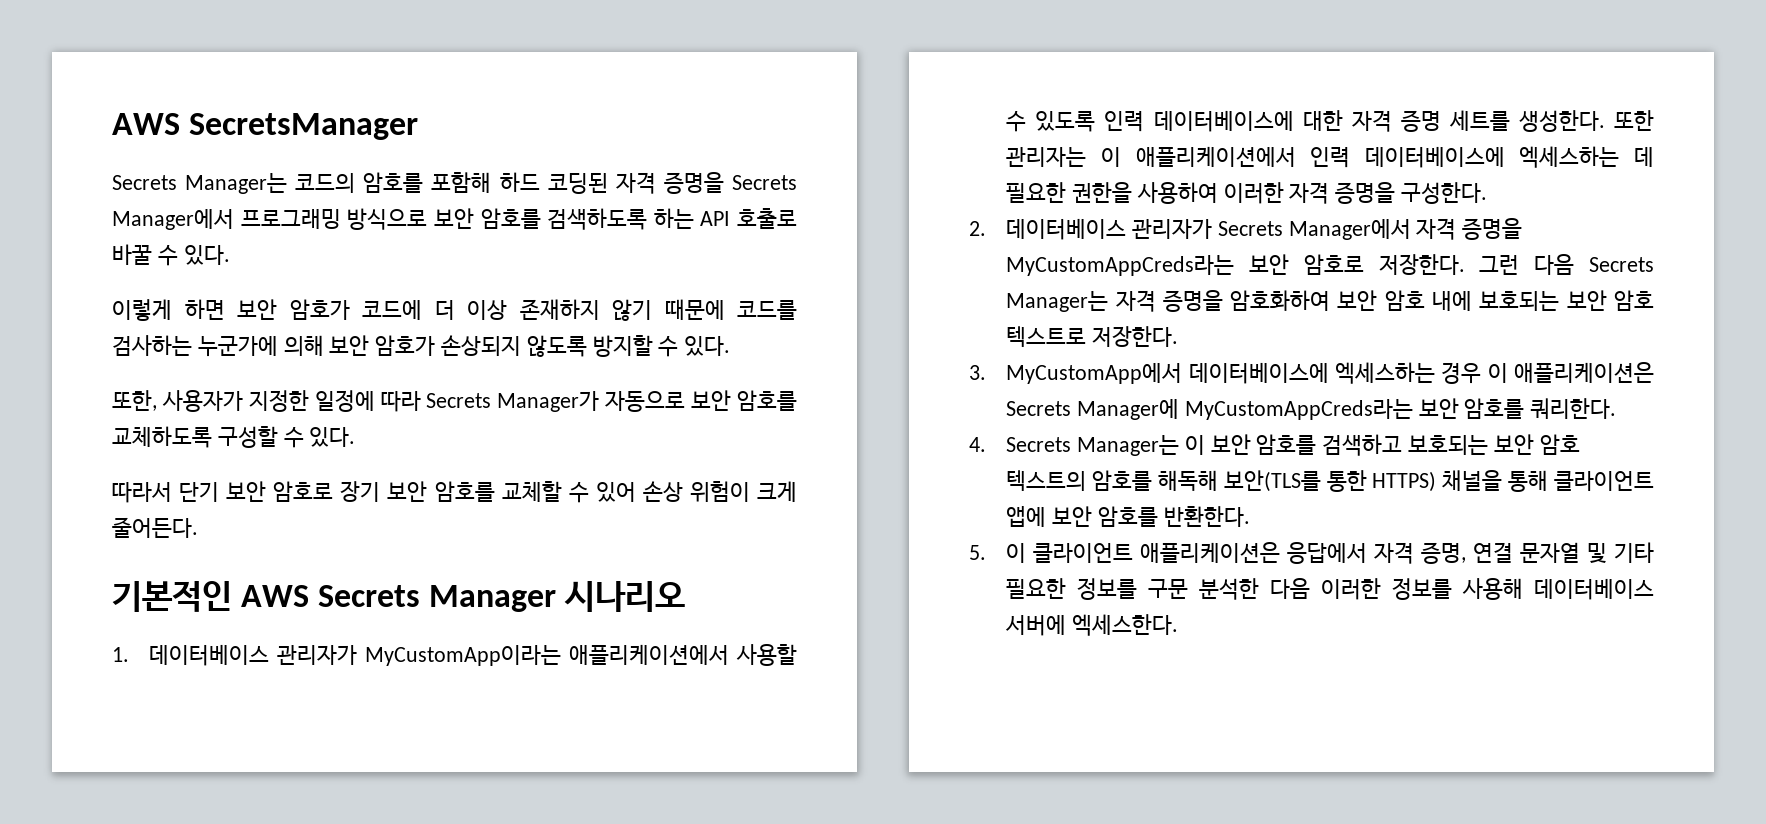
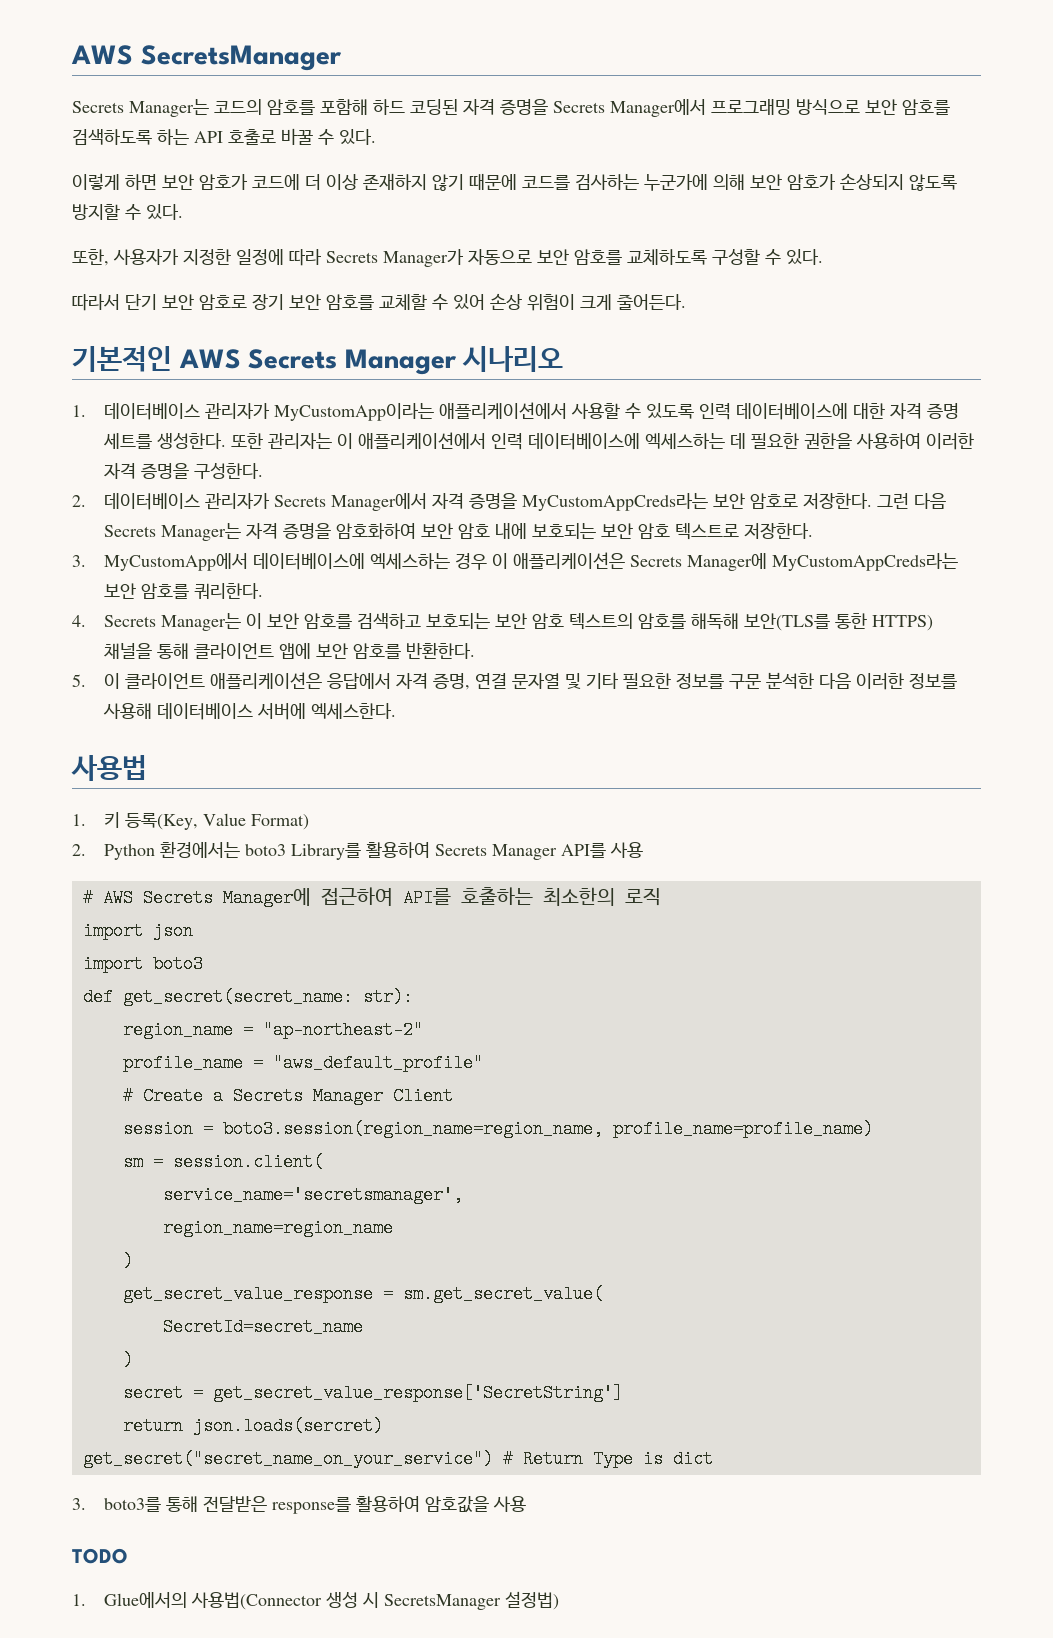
(1179, 625) none -> [71,755,147,781] [72,812,309,830] [72,841,643,860] [82,887,661,907] [82,922,193,940] [82,955,203,973] [82,988,413,1006] [122,1021,423,1039] [122,1054,483,1072] [122,1087,453,1105] [122,1120,873,1138] [122,1153,323,1171] [162,1186,463,1204] [162,1219,393,1237] [122,1252,133,1270] [122,1285,603,1303] [162,1318,363,1336] [122,1351,133,1369] [122,1384,623,1402] [122,1417,383,1435] [82,1450,713,1468] [72,1496,526,1514] [72,1548,128,1564] [72,1591,559,1610] // 사용법 // 1. 키 등록(Key, Value Format) // 2. Python 환경에서는 boto3 Library를 활용하여 Secrets Manager API를 사용 // # AWS Secrets Manager에 접근하여 API를 호출하는 최소한의 로직 // import json // import boto3 // def get_secret(secret_name: str): // region_name = "ap-northeast-2" // profile_name = "aws_default_profile" // # Create a Secrets Manager Client // session = boto3.session(region_name=region_name, profile_name=profile_name) // sm = session.client( // service_name='secretsmanager', // region_name=region_name // ) // get_secret_value_response = sm.get_secret_value( // SecretId=secret_name // ) // secret = get_secret_value_response['SecretString'] // return json.loads(sercret) // get_secret("secret_name_on_your_service") # Return Type is dict // 3. boto3를 통해 전달받은 response를 활용하여 암호값을 사용 // TODO // 1. Glue에서의 사용법(Connector 생성 시 SecretsManager 설정법)

